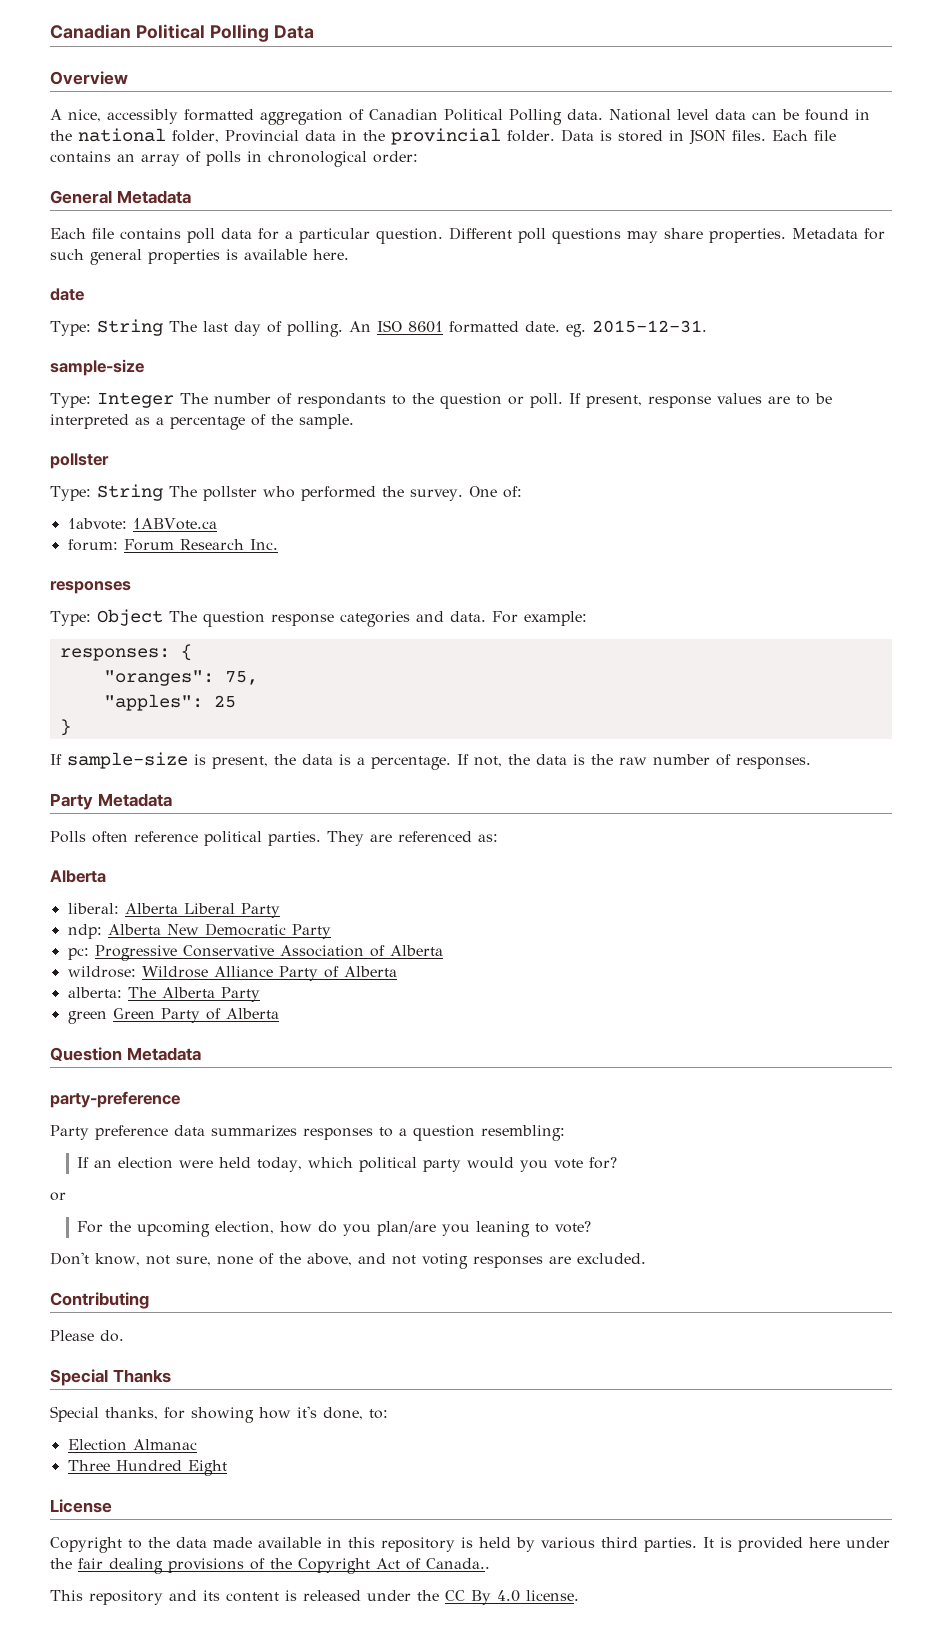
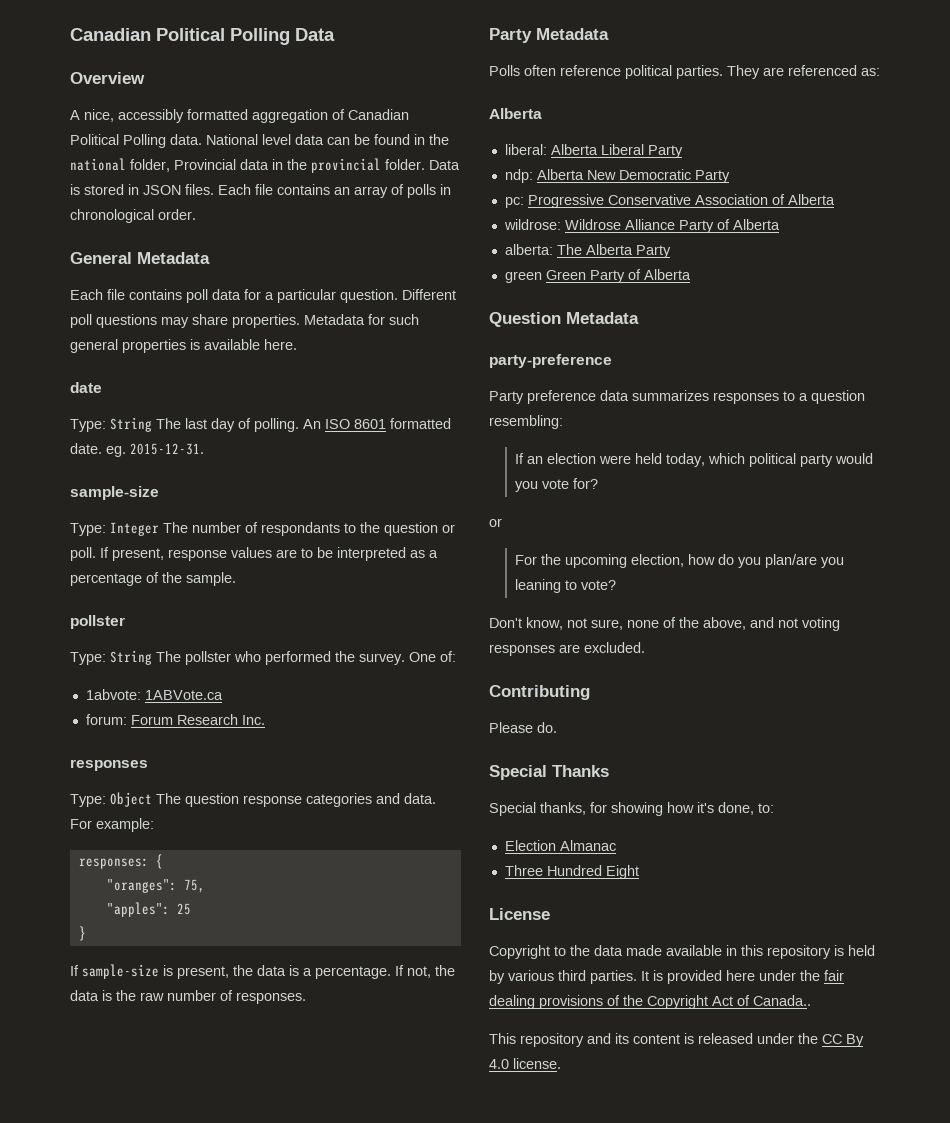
[373,151,418,163] order: -> [158,209,196,220] order.

